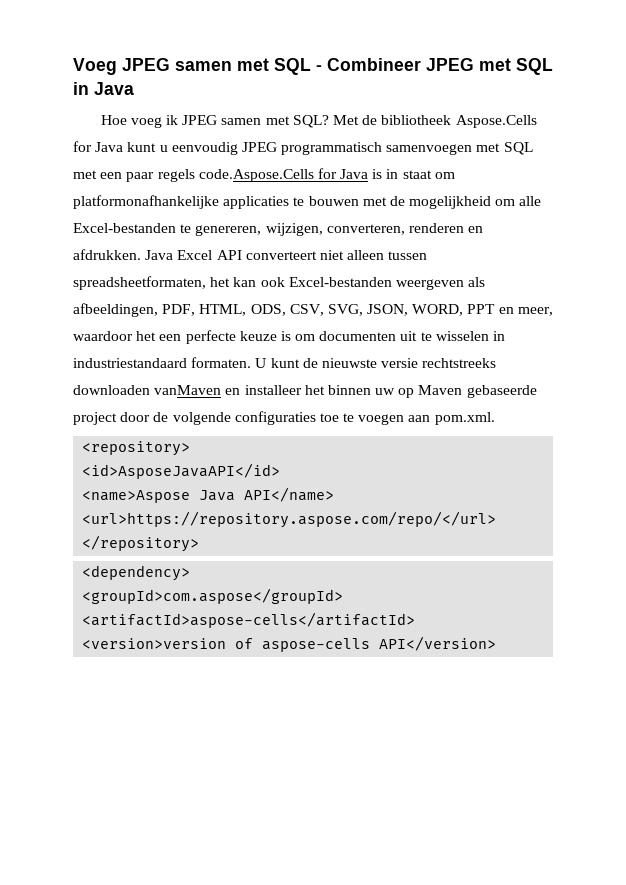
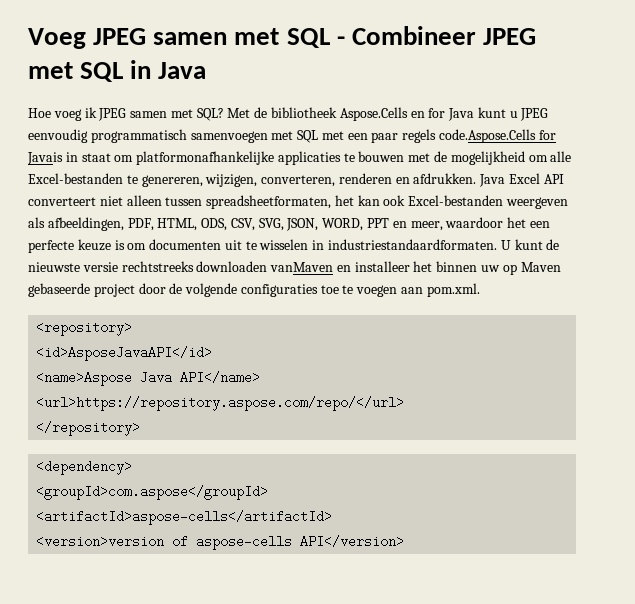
(537, 121) none -> [410,111,425,118] en
[171,142,277,155] eenvoudig JPEG -> [520,108,549,121] [28,129,88,143] JPEG eenvoudig
[340,169,383,179] Java is -> [27,152,63,165] Javais
[73,357,252,368] industriestandaard formaten. -> [328,239,498,250] industriestandaardformaten.

